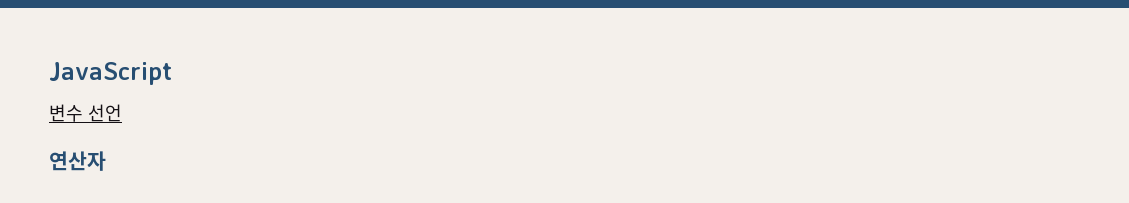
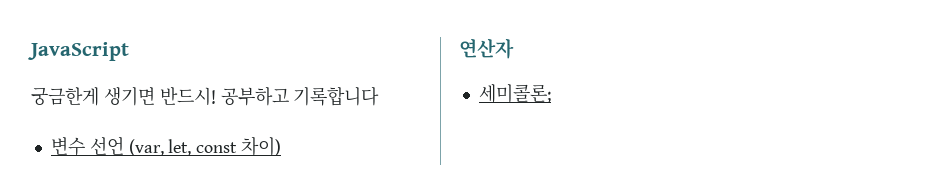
[49,104,122,122] 변수 선언 -> [31,86,380,106] [50,136,282,156] 궁금한게 생기면 반드시! 공부하고 기록합니다 // 변수 선언 (var, let, const 차이)
(106, 161) none -> [478,84,551,103] // 세미콜론;

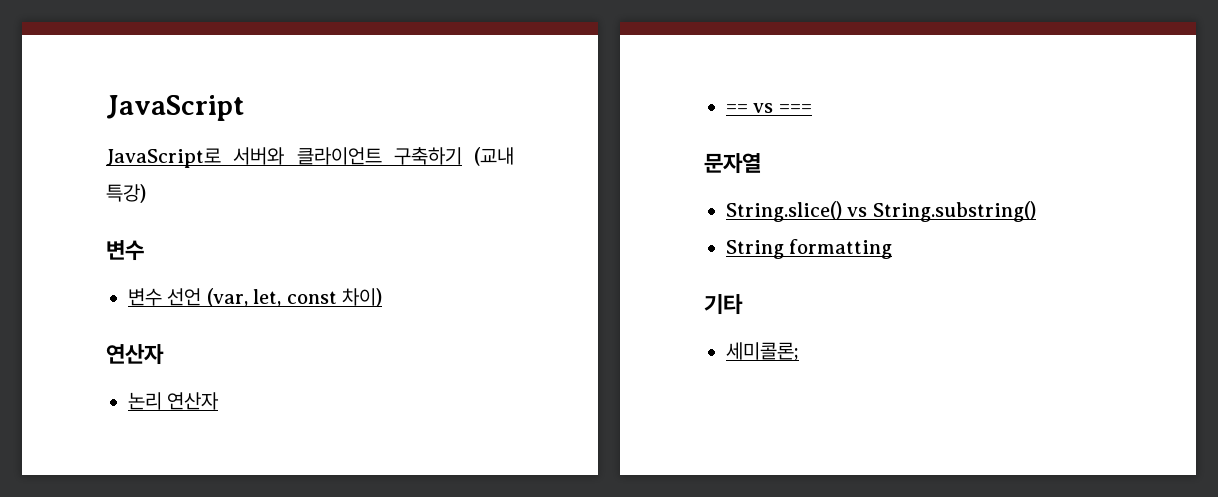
[31,86,380,106] 궁금한게 생기면 반드시! 공부하고 기록합니다 -> [106,147,514,168] [106,184,146,203] [106,240,144,261] JavaScript로 서버와 클라이언트 구축하기 (교내 특강) // 변수
(514, 48) none -> [128,392,220,410] [726,103,812,113] [704,153,761,174] [726,201,1036,222] [726,239,893,259] [704,294,743,315] // 논리 연산자 // == vs === // 문자열 // String.slice() vs String.substring() // String formatting // 기타

